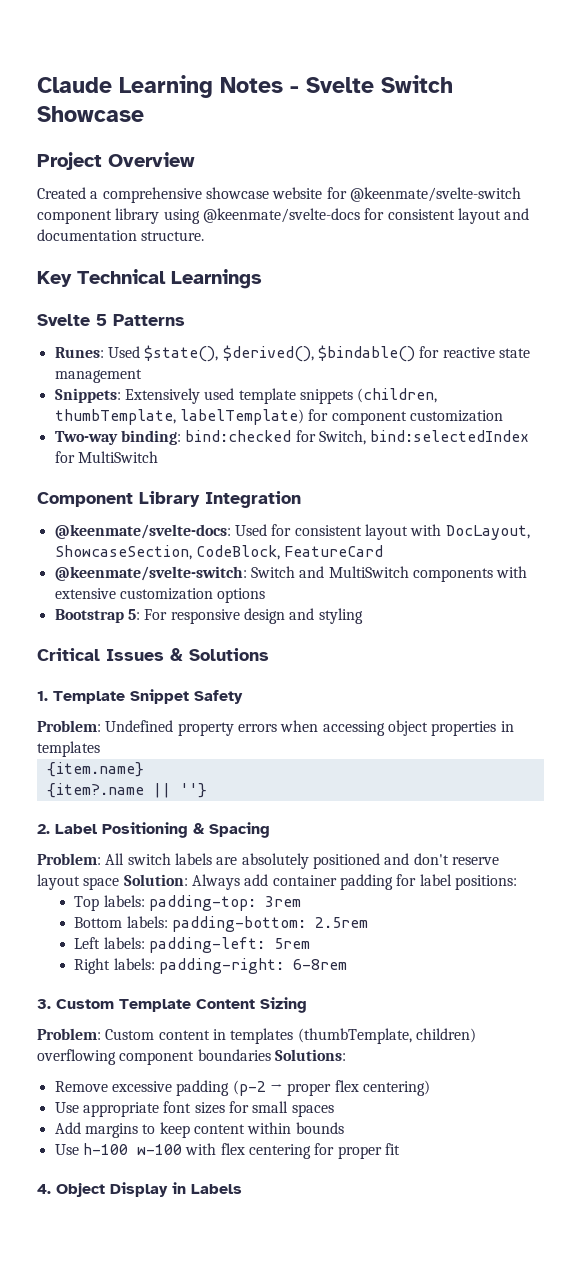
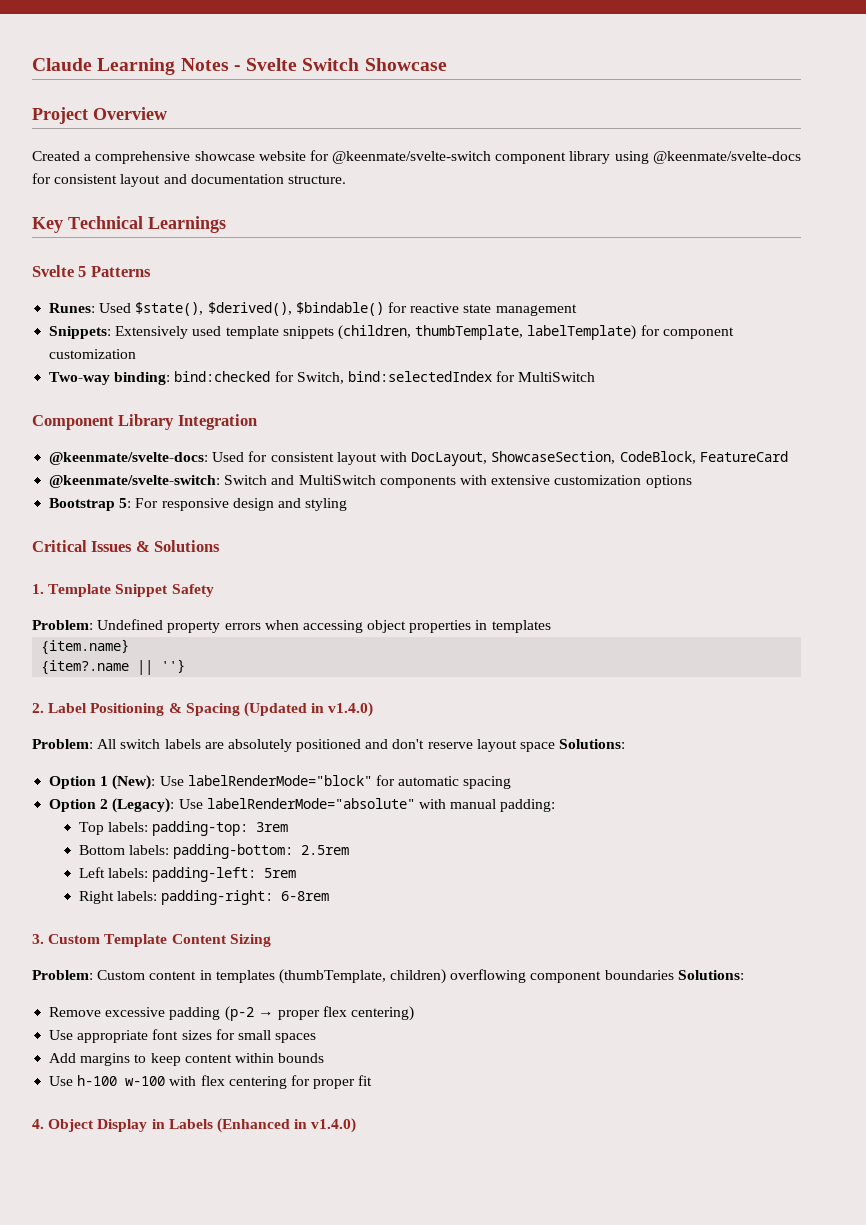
(270, 830) none -> [243,702,374,717] (Updated in v1.4.0)
[123,874,517,890] Solution: Always add container padding for label positions: -> [559,739,626,749] [49,775,512,790] [49,798,556,813] Solutions: // Option 1 (New): Use labelRenderMode="block" for automatic spacing // Option 2 (Legacy): Use labelRenderMode="absolute" with manual padding:
(242, 1189) none -> [216,1118,357,1133] (Enhanced in v1.4.0)

